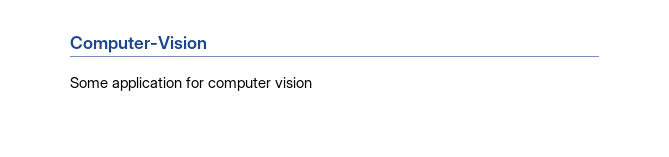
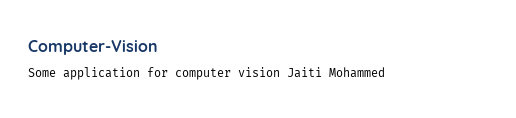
(313, 82) none -> [287,67,385,78] Jaiti Mohammed

